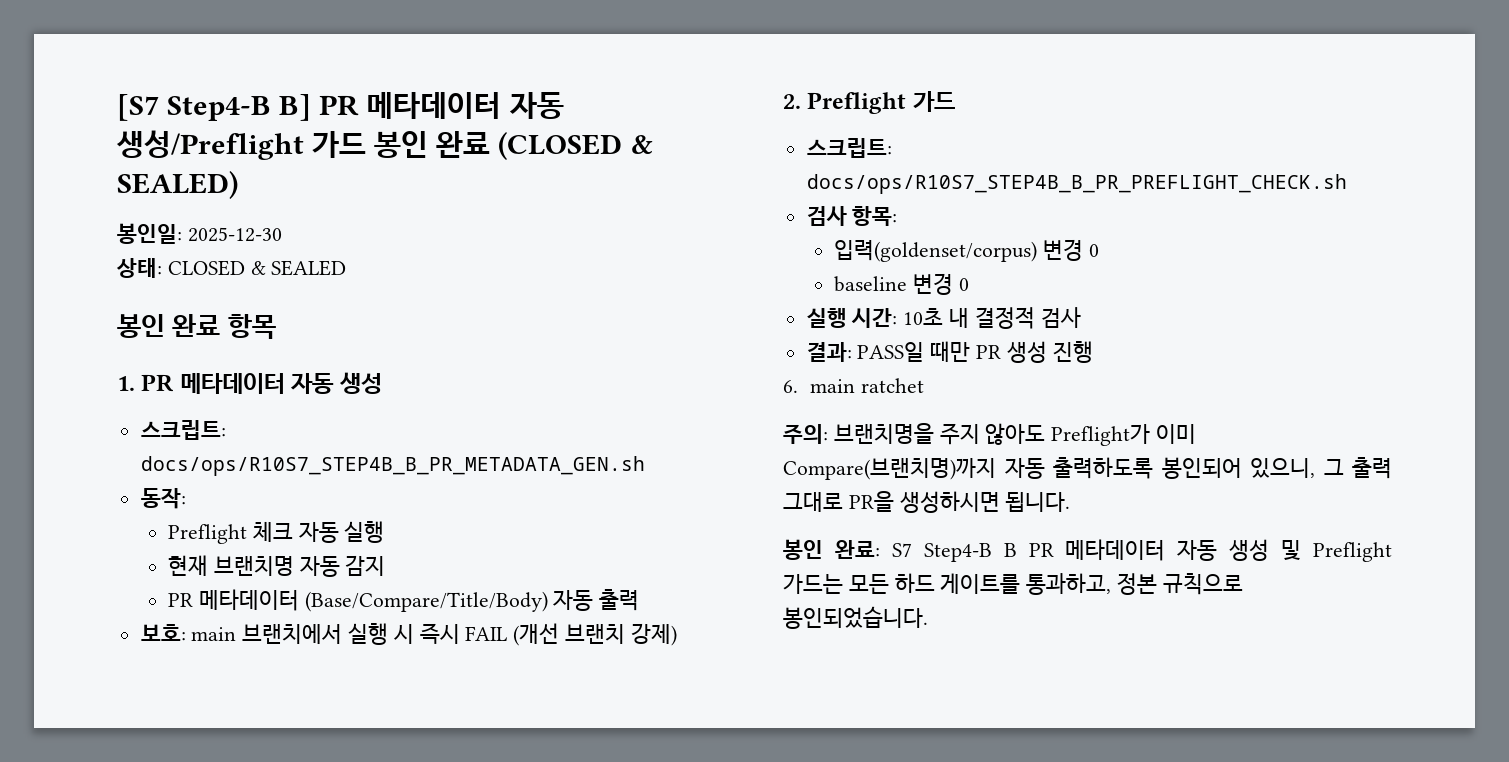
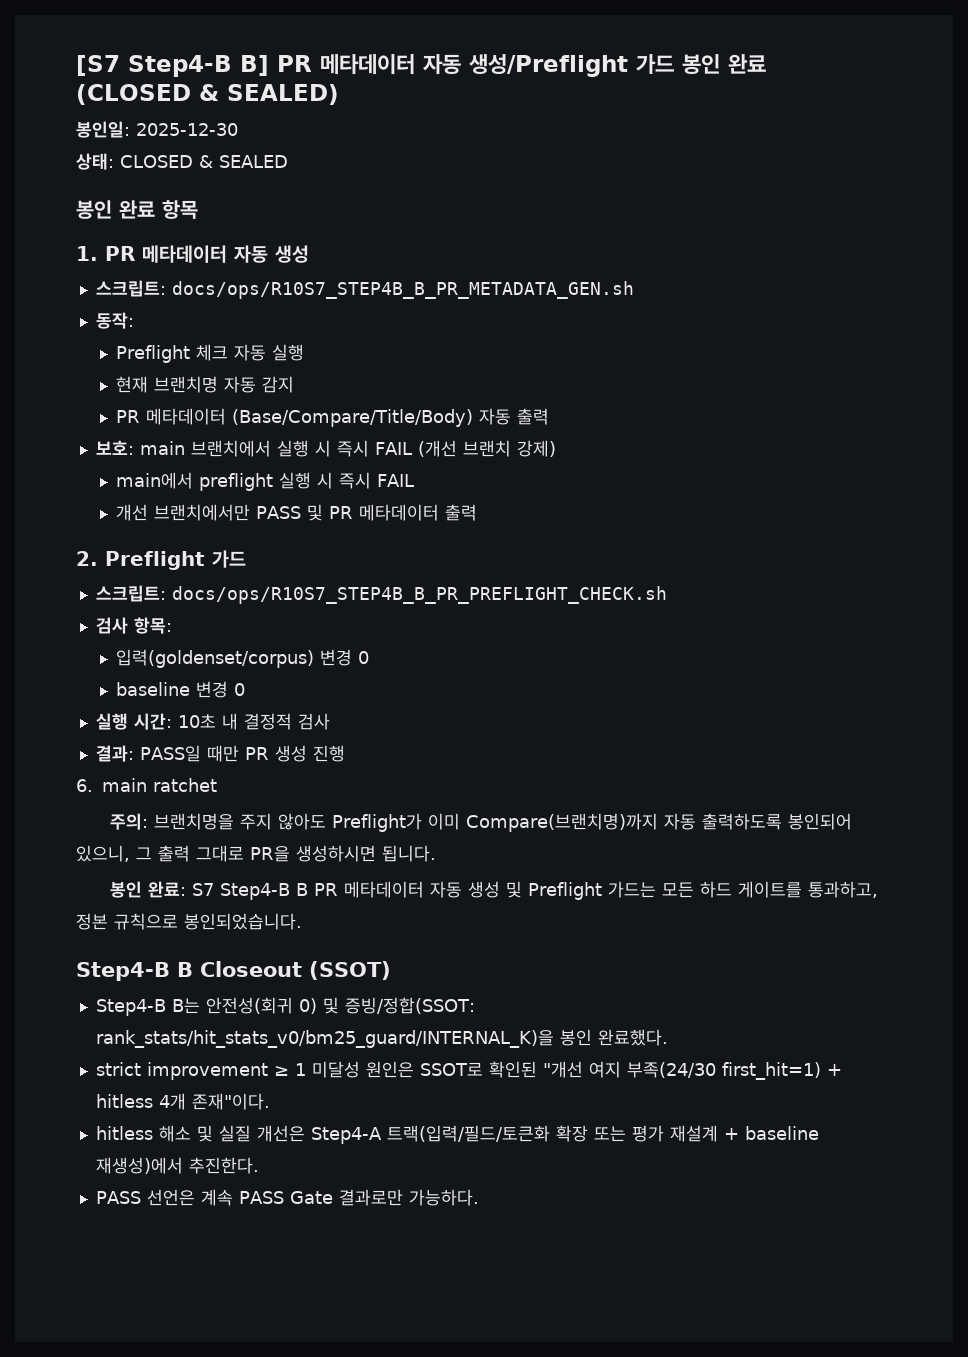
(677, 634) none -> [115,472,414,491] [115,504,477,521] // main에서 preflight 실행 시 즉시 FAIL // 개선 브랜치에서만 PASS 및 PR 메타데이터 출력
(928, 617) none -> [76,961,391,981] [95,997,475,1016] [95,1029,668,1048] [95,1061,842,1080] [95,1093,270,1110] [95,1125,819,1144] [95,1157,259,1174] [95,1189,479,1206] // Step4-B B Closeout (SSOT) // Step4-B B는 안전성(회귀 0) 및 증빙/정합(SSOT: rank_stats/hit_stats_v0/bm25_guard/INTERNAL_K)을 봉인 완료했다. // strict improvement ≥ 1 미달성 원인은 SSOT로 확인된 "개선 여지 부족(24/30 first_hit=1) + hitless 4개 존재"이다. // hitless 해소 및 실질 개선은 Step4-A 트랙(입력/필드/토큰화 확장 또는 평가 재설계 + baseline 재생성)에서 추진한다. // PASS 선언은 계속 PASS Gate 결과로만 가능하다.

